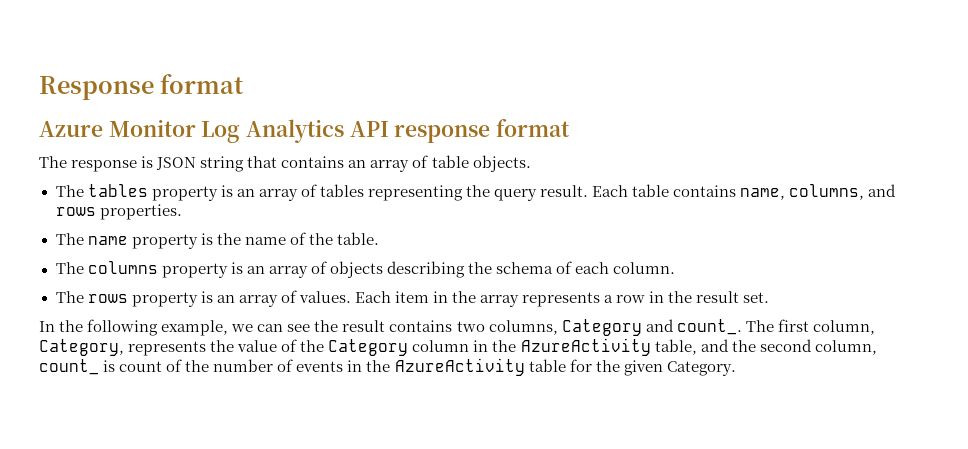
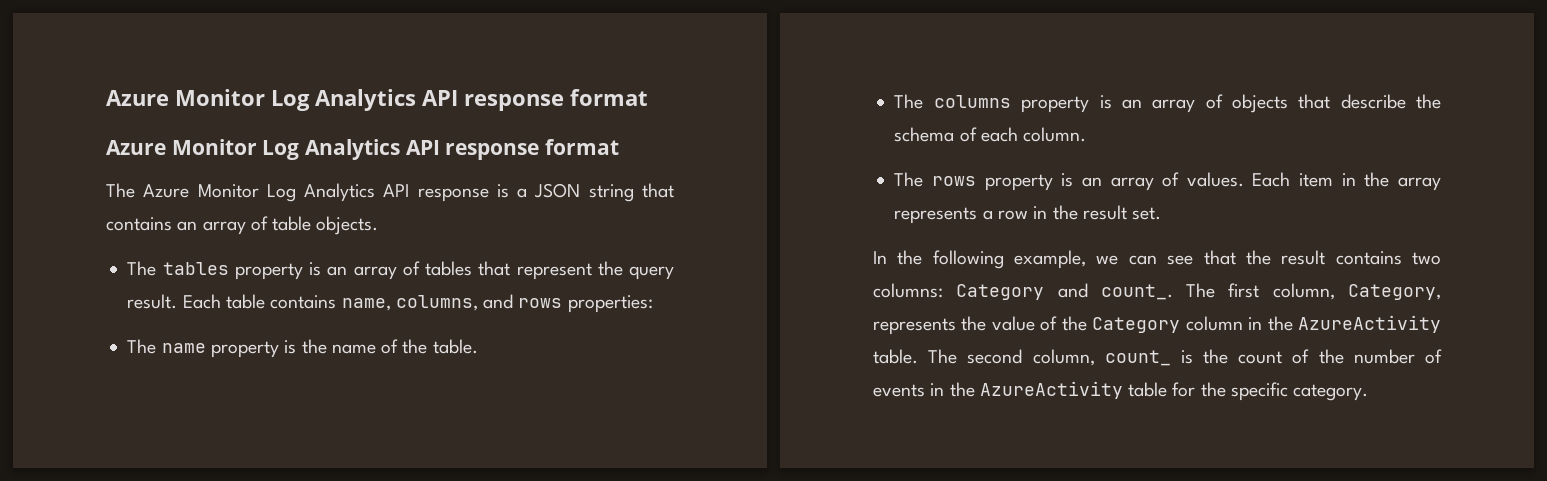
[39,76,154,100] Response -> [106,89,564,111] Azure Monitor Log Analytics API response
(67, 162) none -> [143,183,410,202] Azure Monitor Log Analytics API
(154, 162) none -> [517,188,528,198] a
[367,185,463,201] representing -> [478,261,592,280] that represent
[99,204,182,220] properties. -> [567,295,653,313] properties:
[386,261,465,278] describing -> [1298,94,1406,109] that describe
(311, 328) none -> [1203,250,1236,265] that
[488,320,558,335] columns, -> [873,283,943,298] columns:
[654,339,756,355] table, and the -> [873,349,958,364] table. The
(116, 366) none -> [1203,349,1229,364] the
[623,360,736,376] given Category. -> [1230,382,1369,401] specific category.

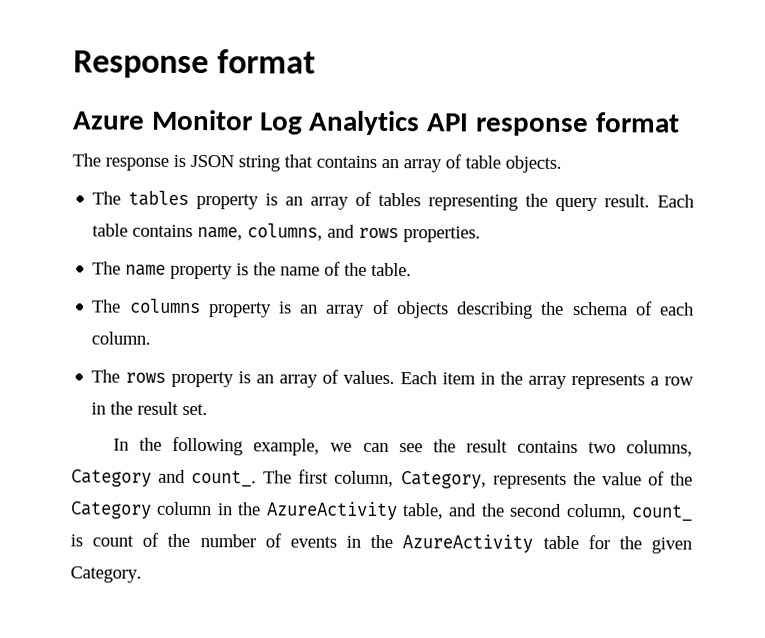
[106,89,564,111] Azure Monitor Log Analytics API response -> [73,50,209,79] Response
[143,183,410,202] Azure Monitor Log Analytics API -> (101, 160) none
[517,188,528,198] a -> (186, 160) none
[478,261,592,280] that represent -> [428,194,519,211] representing
[567,295,653,313] properties: -> [403,226,482,243] properties.
[1298,94,1406,109] that describe -> [457,301,534,319] describing
[1203,250,1236,265] that -> (423, 448) none
[873,283,943,298] columns: -> [625,440,693,457] columns,
[873,349,958,364] table. The -> [402,503,505,520] table, and the
[1203,349,1229,364] the -> (83, 540) none
[1230,382,1369,401] specific category. -> [651,537,692,554] [70,566,142,583] given Category.

